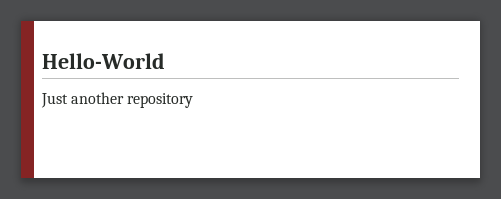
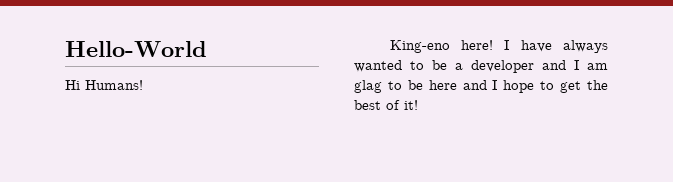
[41,92,194,108] Just another repository -> [65,80,143,90] [389,40,608,53] [354,60,608,73] [354,80,608,93] [354,100,418,110] Hi Humans! // King-eno here! I have always wanted to be a developer and I am glag to be here and I hope to get the best of it!

